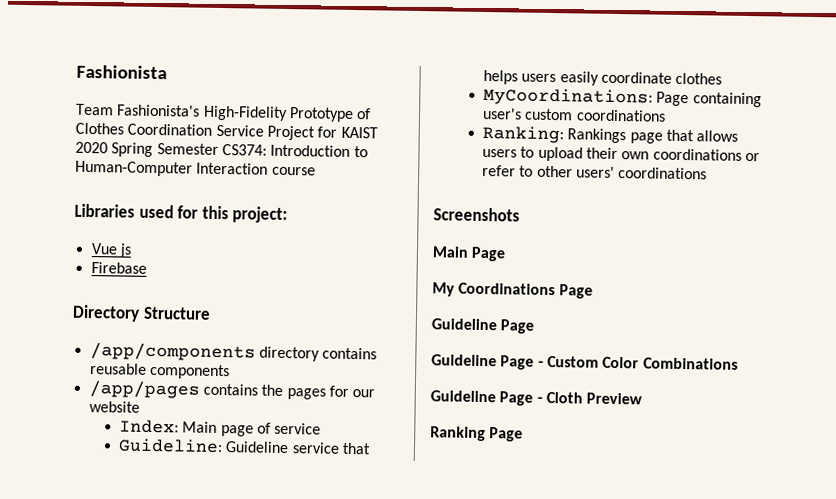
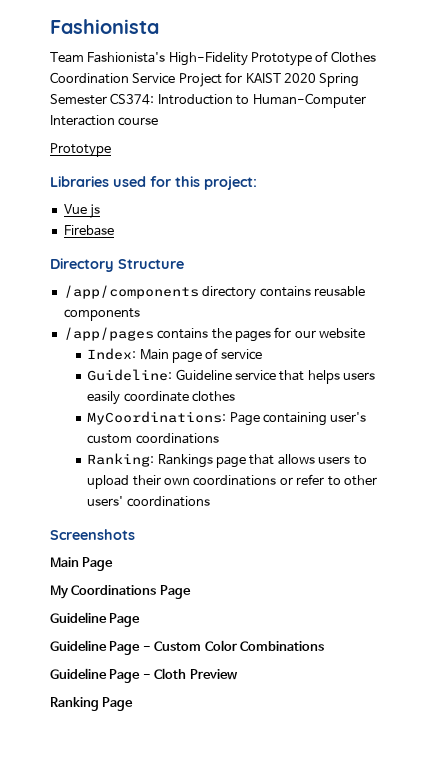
(316, 171) none -> [50,143,111,157] // Prototype

